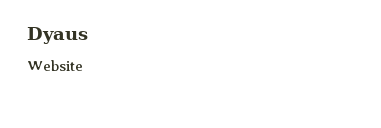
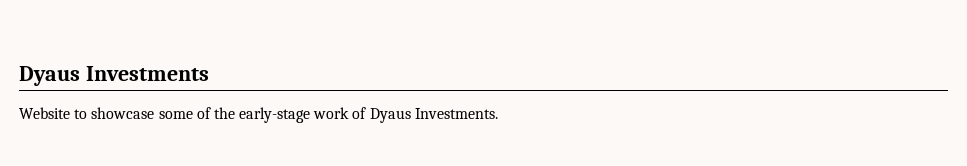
[27,27,88,44] Dyaus -> [19,66,209,86] Dyaus Investments
(83, 65) none -> [74,107,498,123] to showcase some of the early-stage work of Dyaus Investments.

